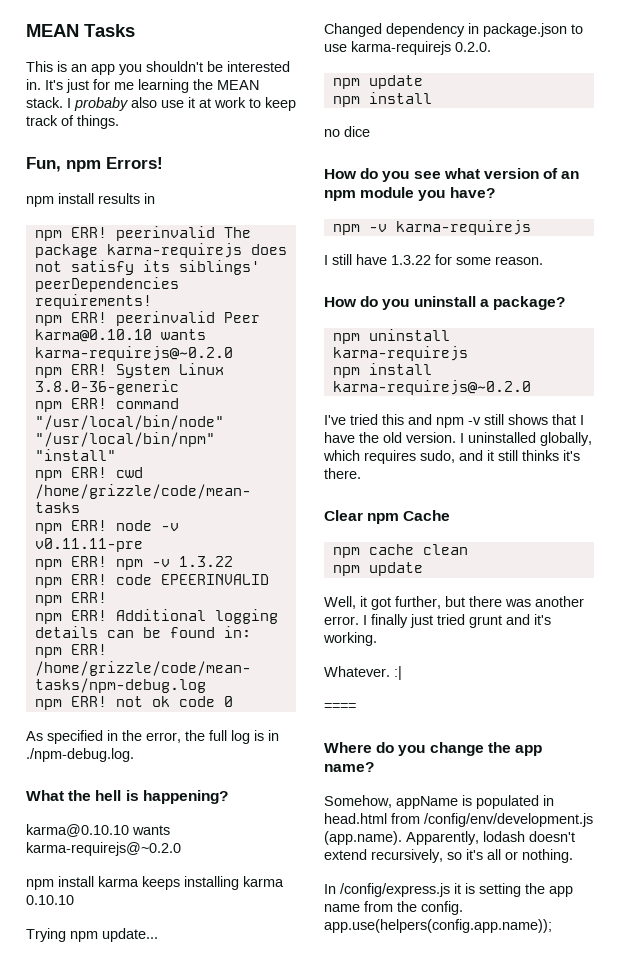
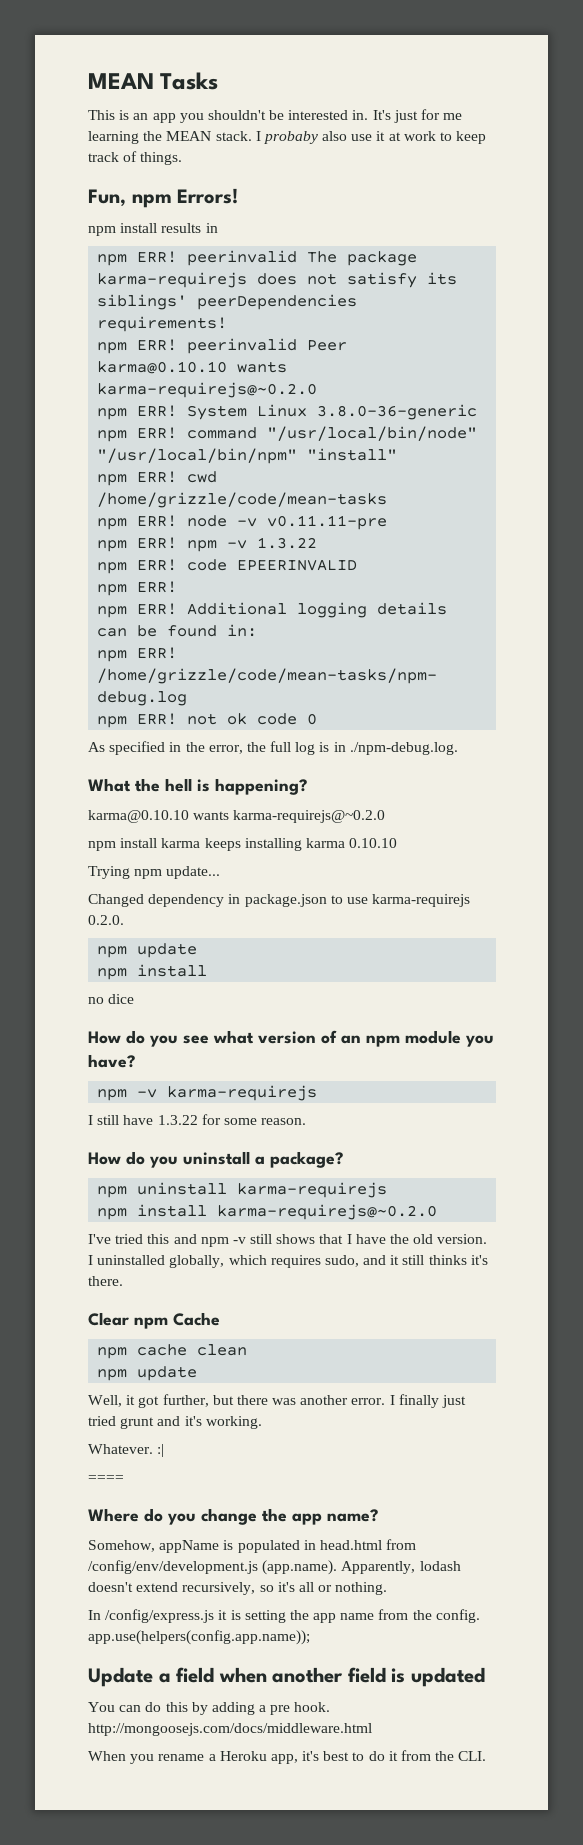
(552, 926) none -> [88,1667,485,1687] [88,1702,331,1715] [88,1723,372,1736] [88,1750,487,1764] // Update a field when another field is updated // You can do this by adding a pre hook. http://mongoosejs.com/docs/middleware.html // When you rename a Heroku app, it's best to do it from the CLI.

